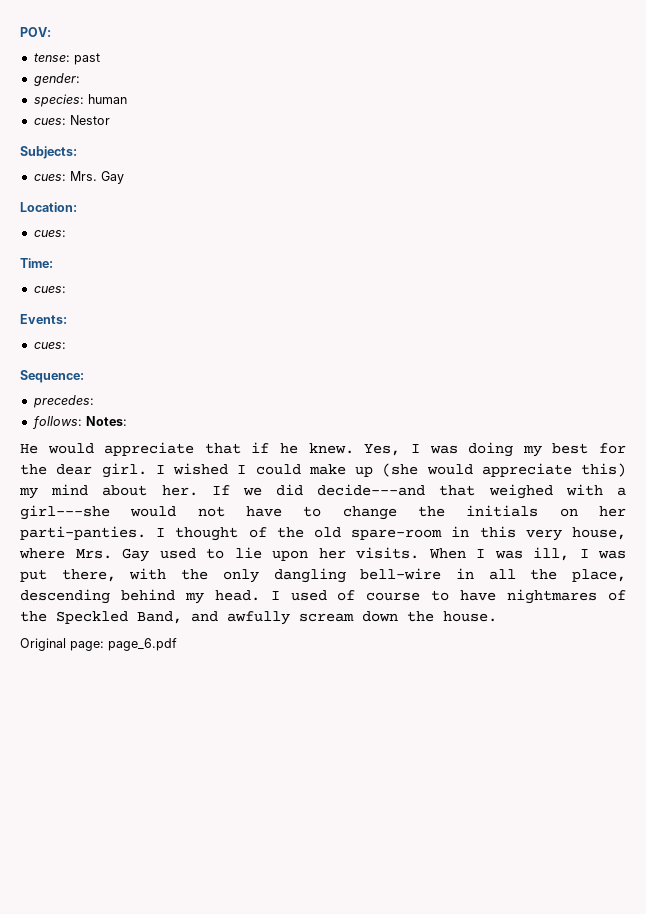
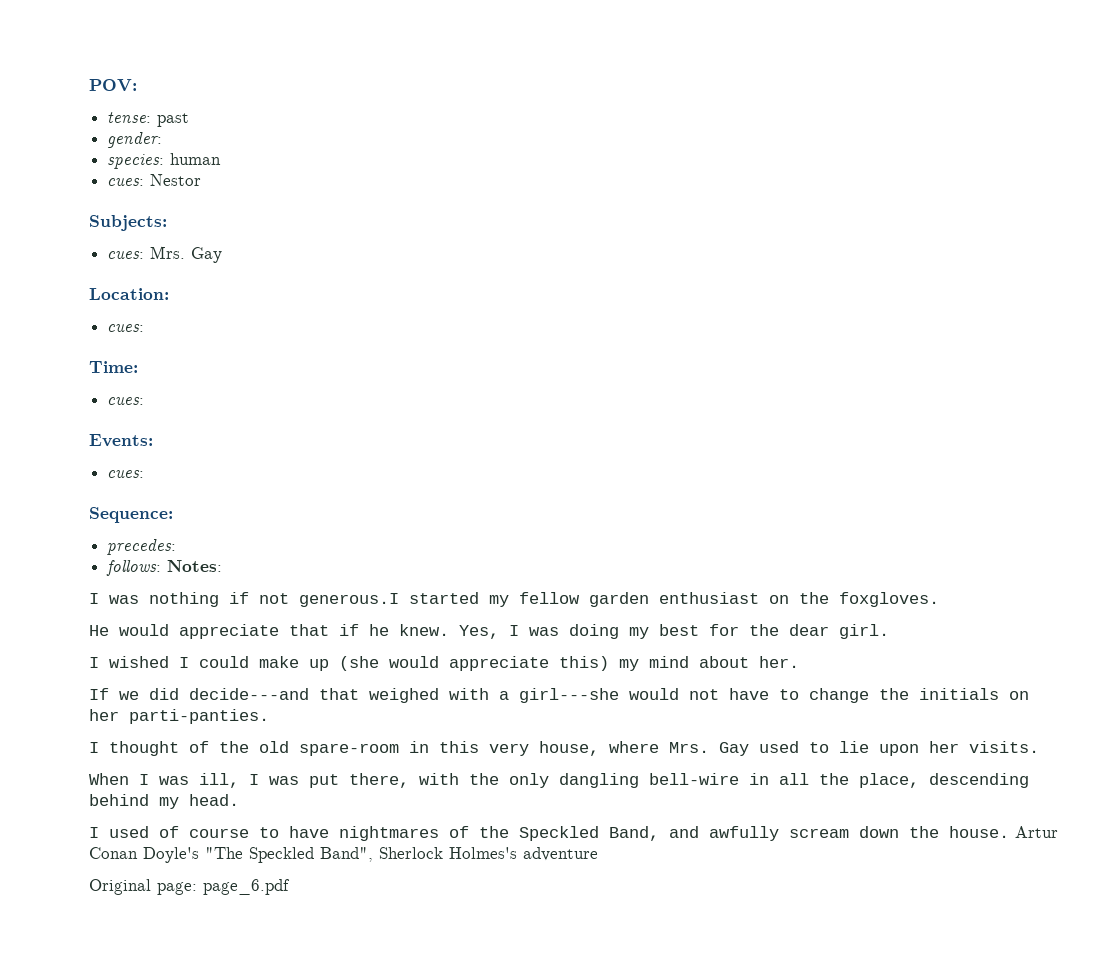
(127, 421) none -> [89,592,939,607] // I was nothing if not generous.I started my fellow garden enthusiast on the foxgloves.
(147, 470) none -> (889, 631) //
(198, 490) none -> (799, 662) //
(146, 533) none -> (269, 716) //
(419, 553) none -> (1039, 747) //
(260, 595) none -> (239, 800) //
(497, 616) none -> [1015,826,1058,838] [89,847,598,863] Artur Conan Doyle's "The Speckled Band", Sherlock Holmes's adventure

